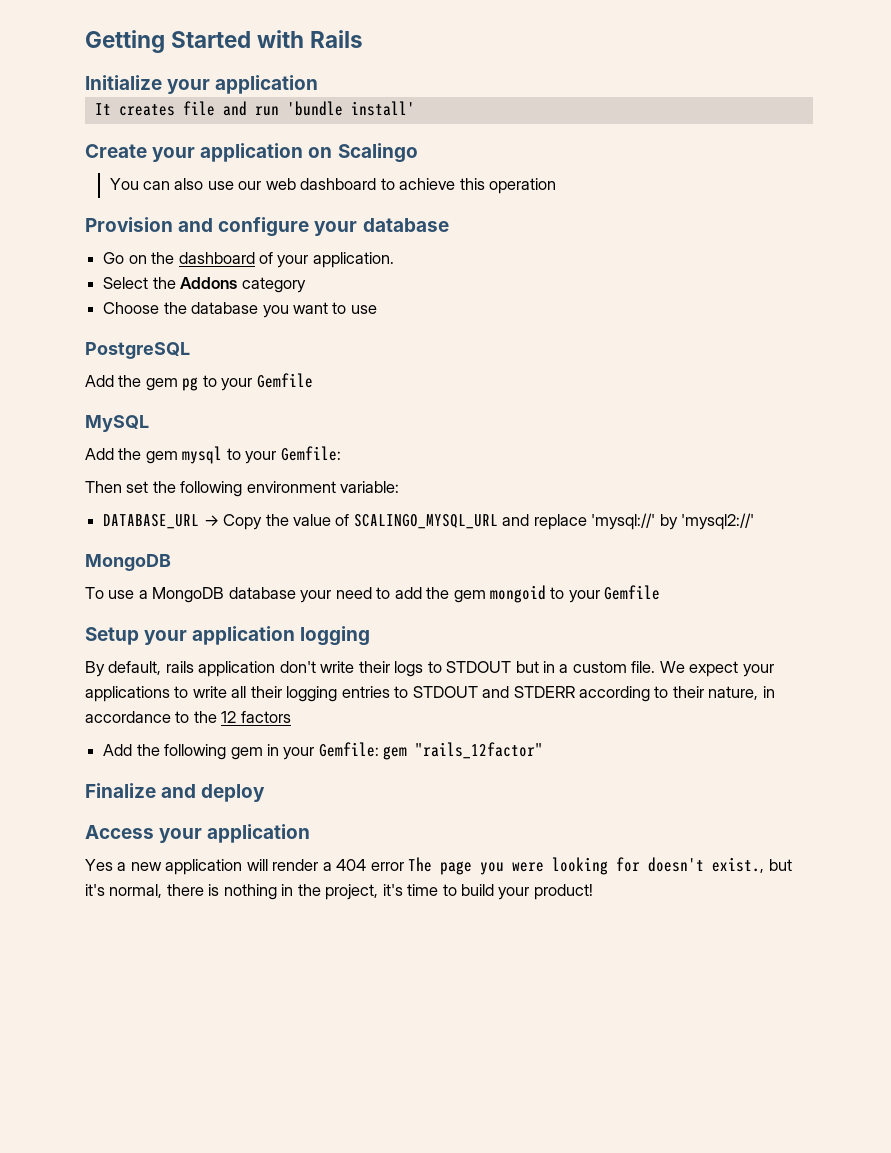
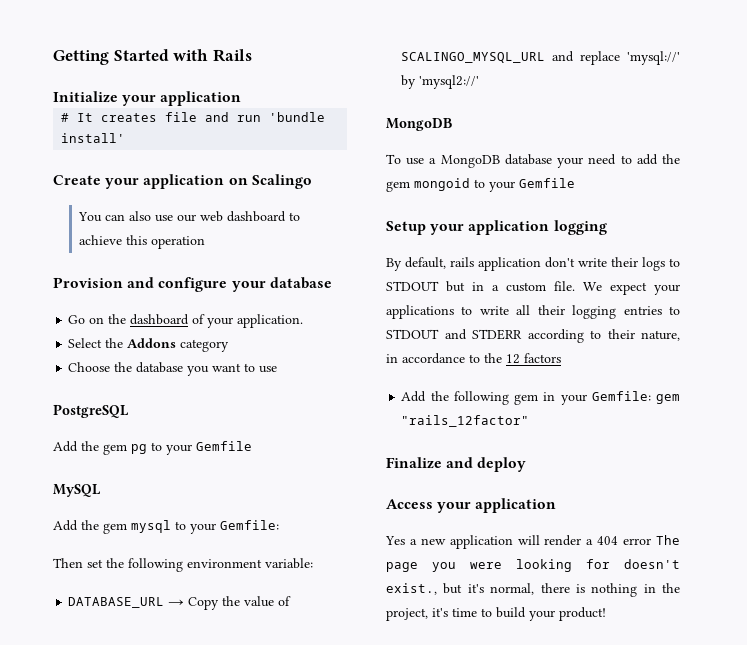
(319, 84) none -> [61,113,70,122] #

